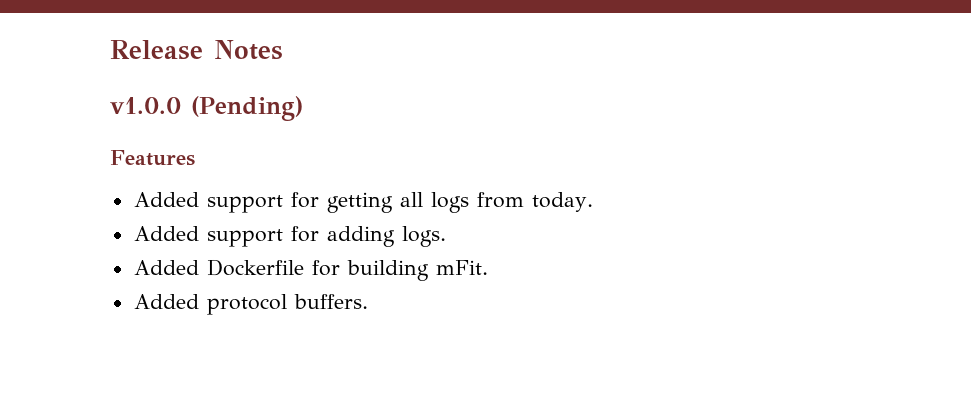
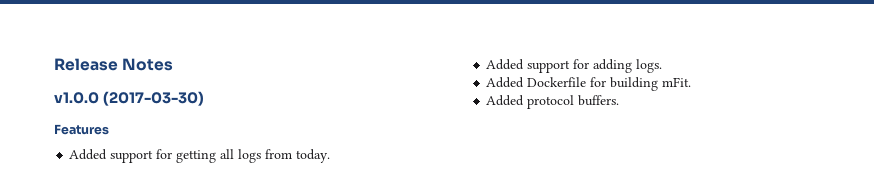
[191,96,303,121] (Pending) -> [102,91,204,106] (2017-03-30)

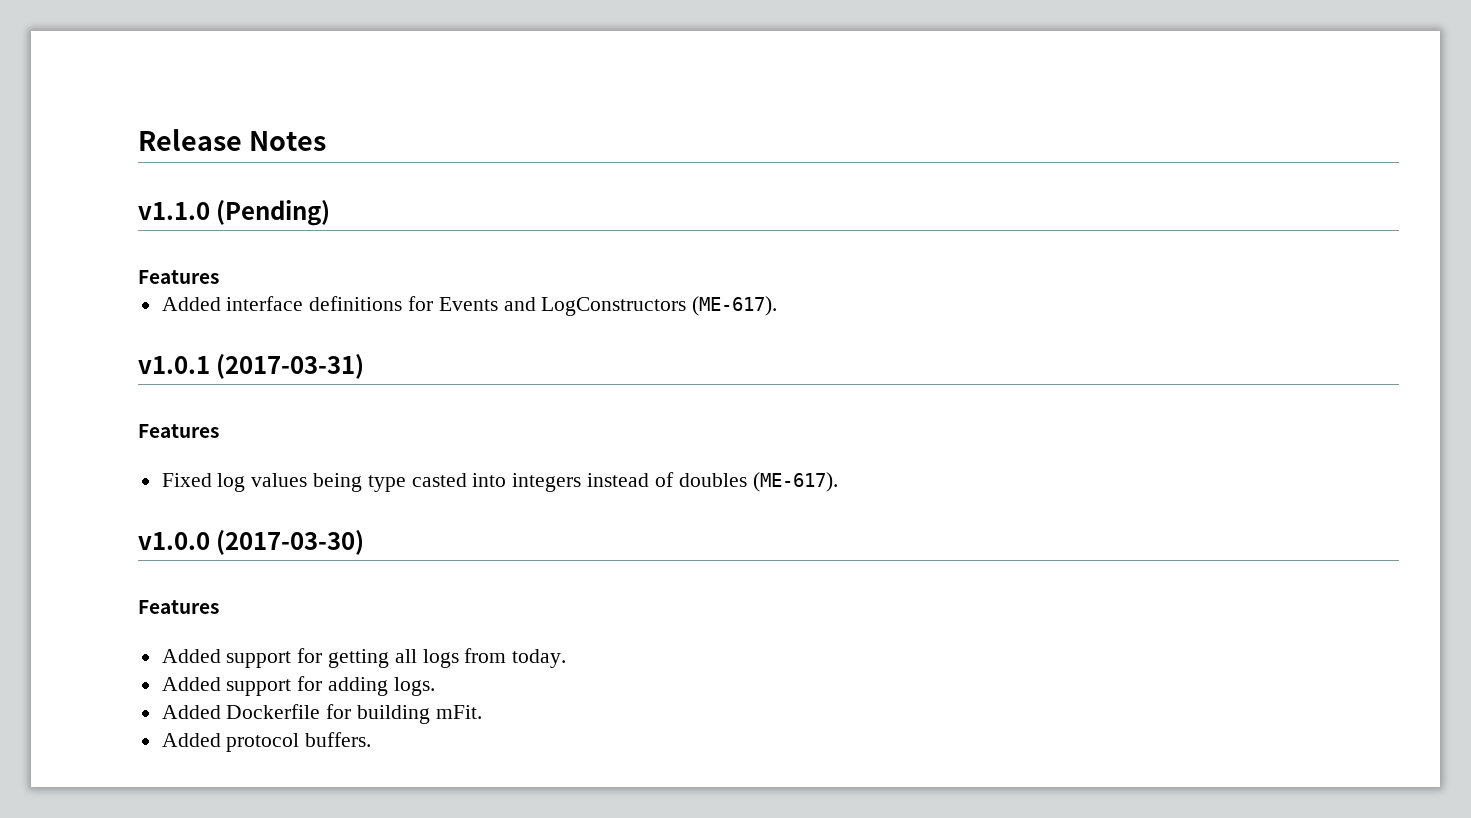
(174, 64) none -> [138,200,331,226] [138,270,219,284] [161,296,778,316] [138,354,365,379] [138,424,219,438] [161,472,838,492] // v1.1.0 (Pending) // Features // Added interface definitions for Events and LogConstructors (ME-617). // v1.0.1 (2017-03-31) // Features // Fixed log values being type casted into integers instead of doubles (ME-617).

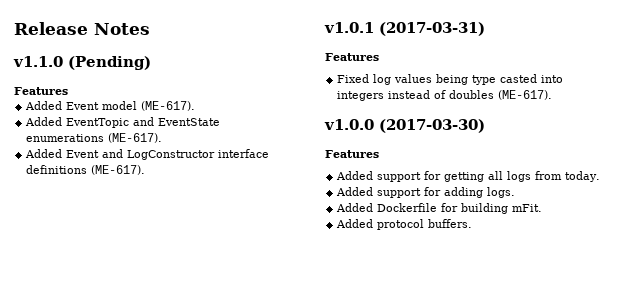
[226,296,687,316] interface definitions for Events and LogConstructors -> [66,101,196,111] [25,117,221,128] [26,133,163,143] [25,149,270,160] [26,165,88,174] Event model (ME-617). // Added EventTopic and EventState enumerations (ME-617). // Added Event and LogConstructor interface definitions

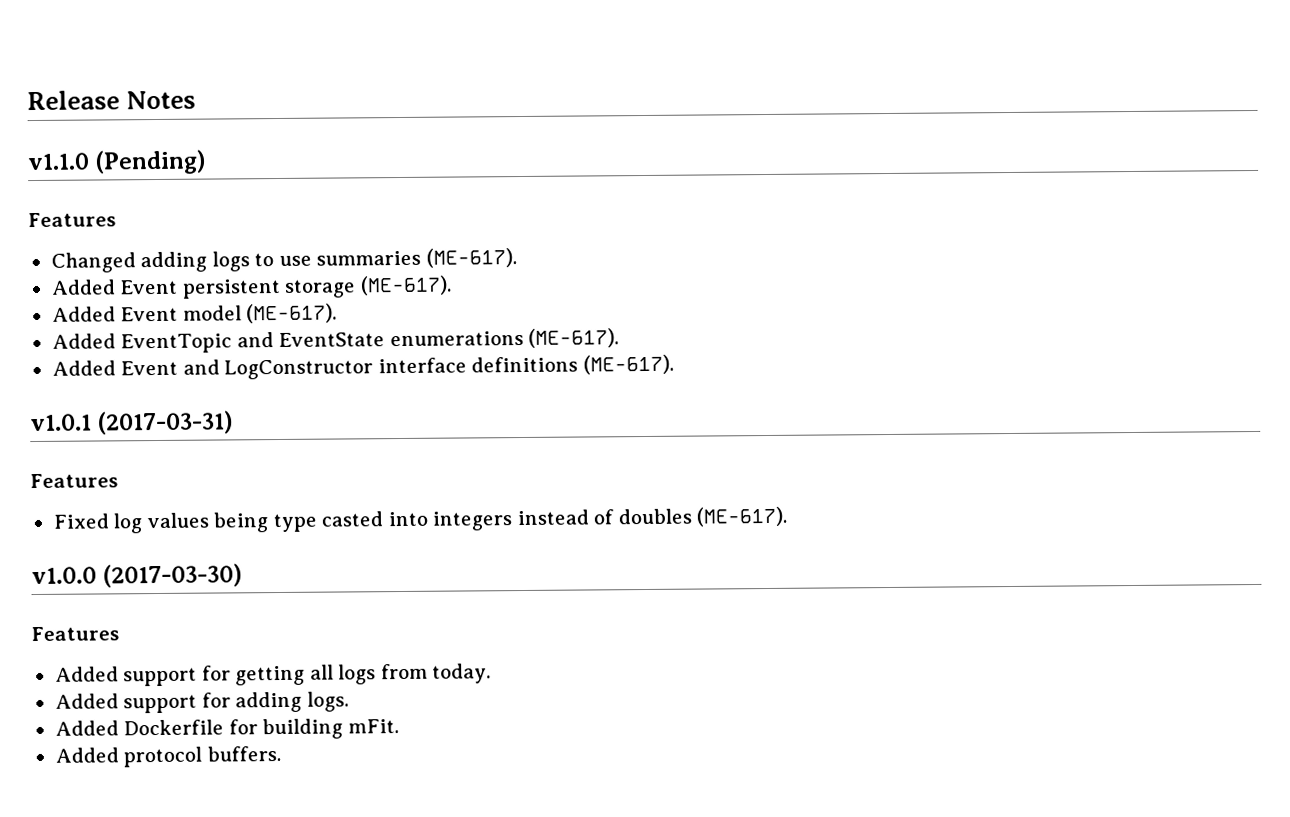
(68, 91) none -> [50,248,517,273] [50,275,452,299] // Changed adding logs to use summaries (ME-617). // Added Event persistent storage (ME-617).

